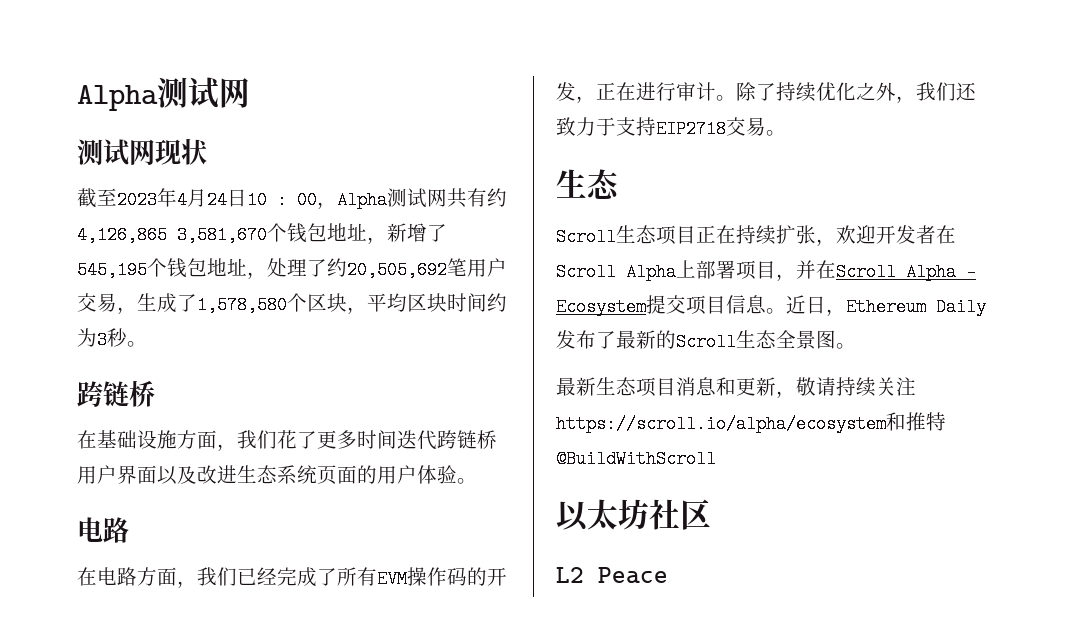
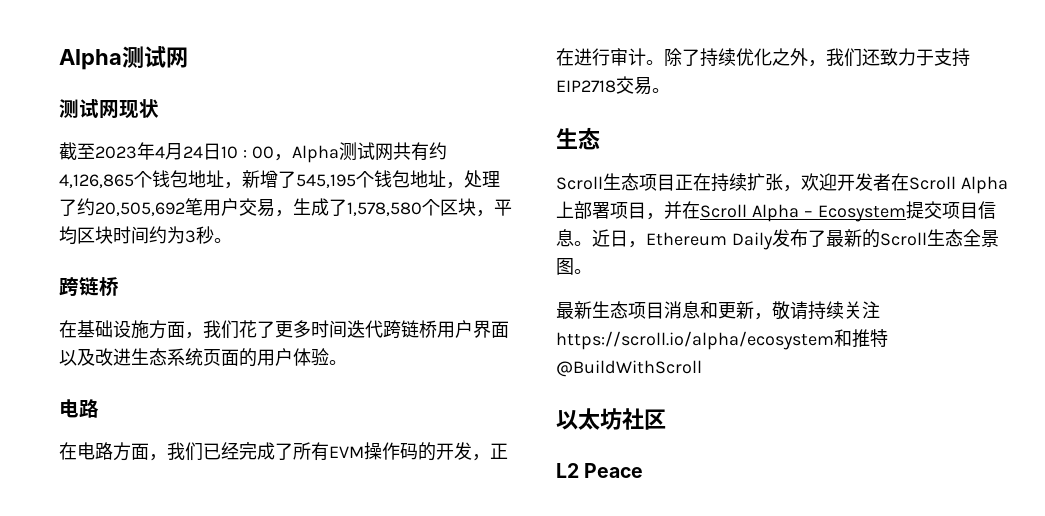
[177,226,267,244] 3,581,670 -> (134, 181) none

